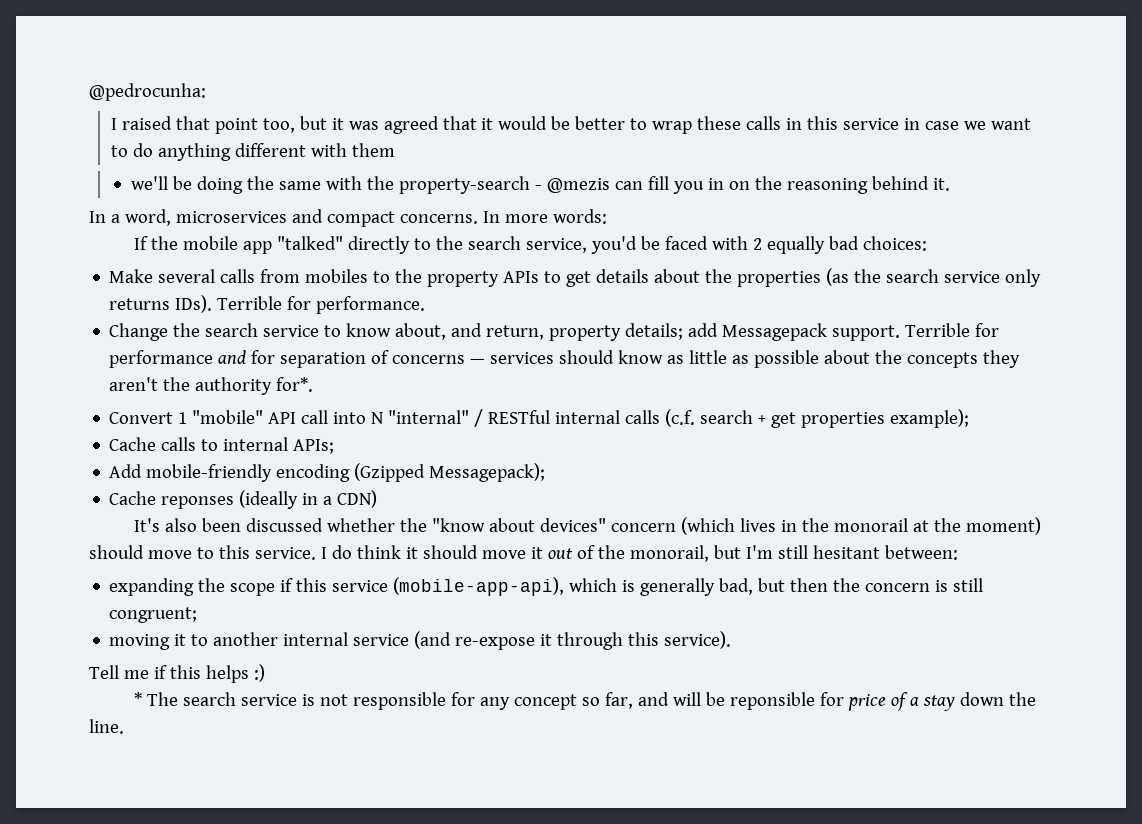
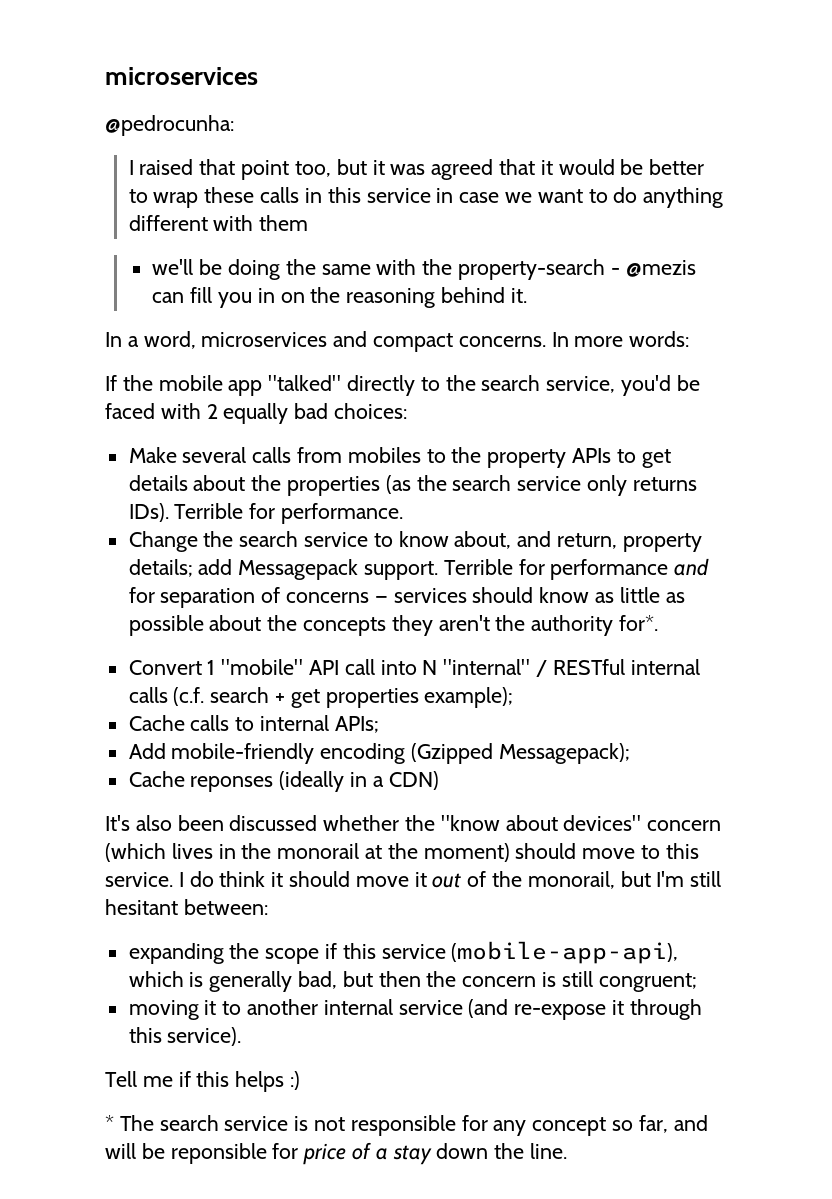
(89, 92) none -> [105,67,258,85] microservices //

